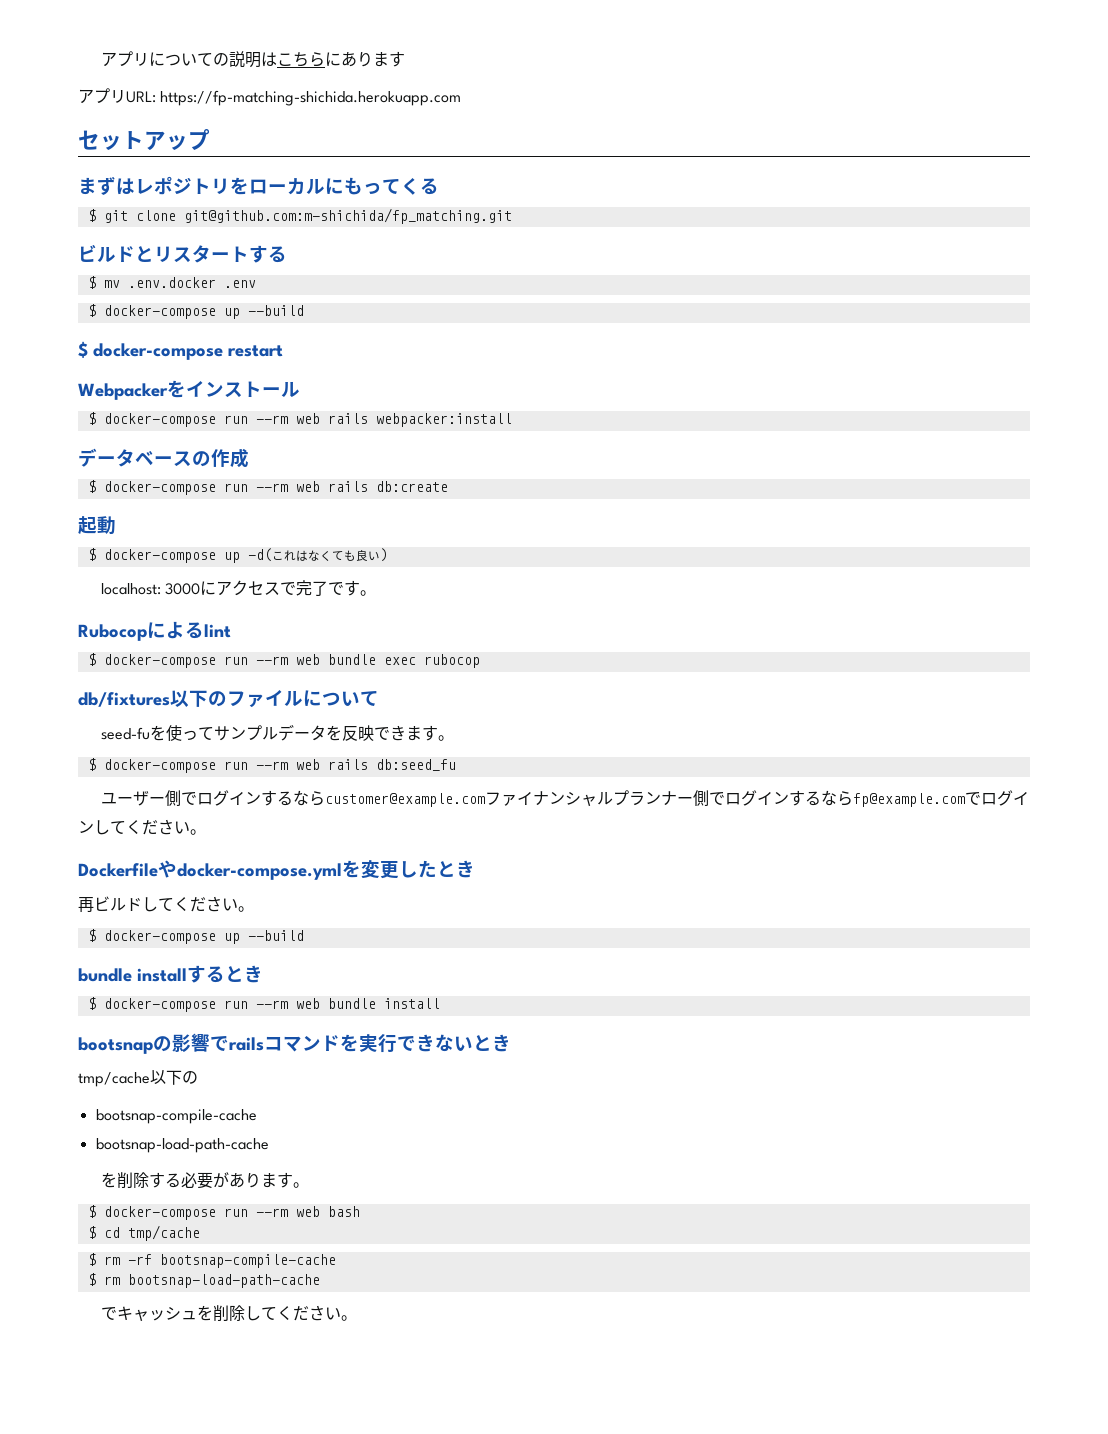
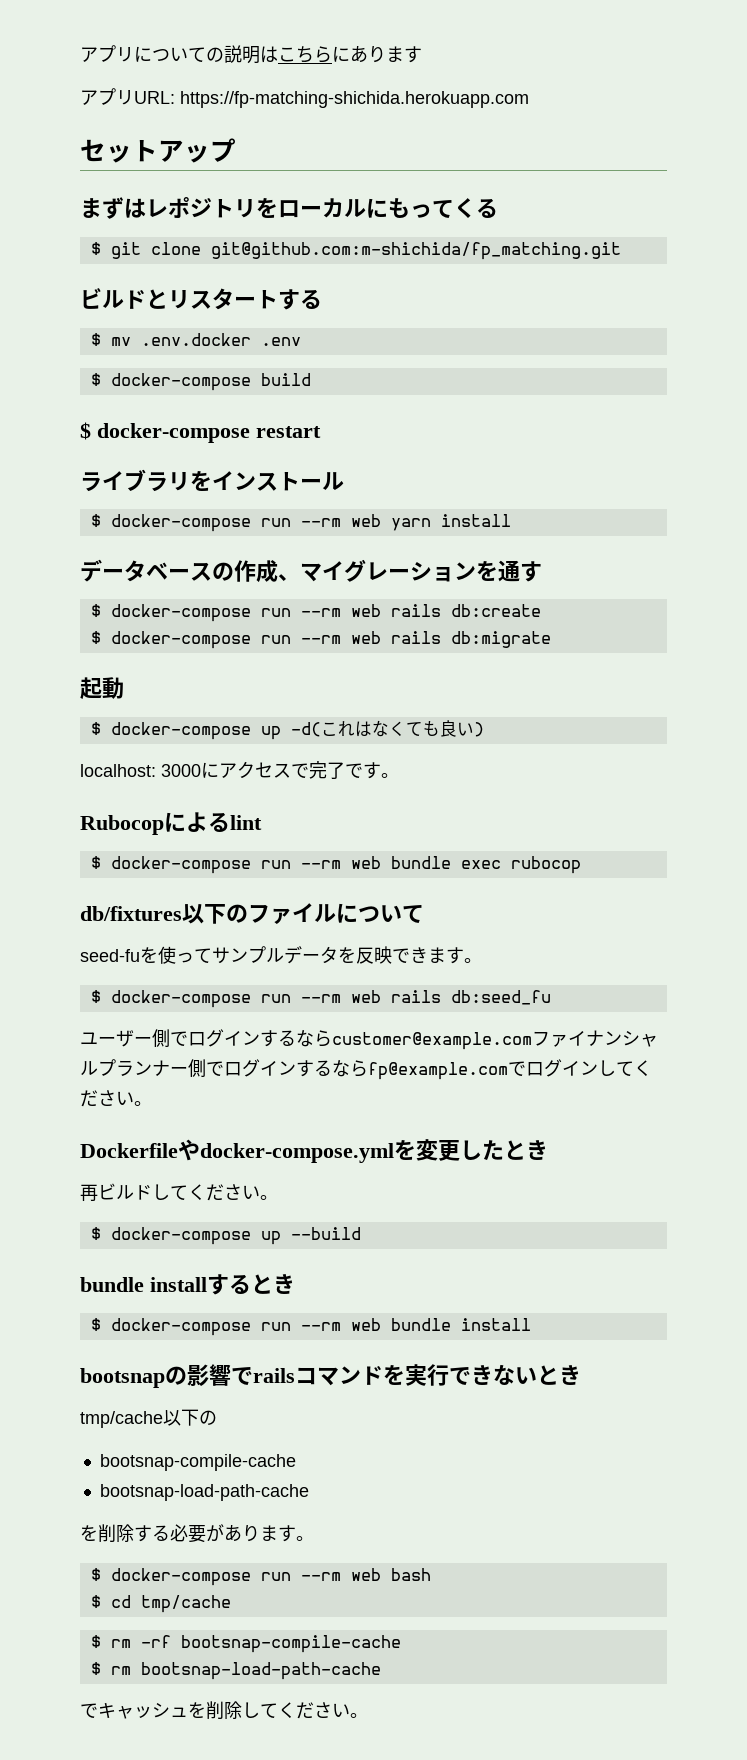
[223,305,304,319] up --build -> [260,373,311,386] build
[78,383,168,400] Webpacker -> [80,469,190,492] ライブラリ
[327,413,512,427] rails webpacker:install -> [390,514,511,531] yarn install
(249, 458) none -> [278,559,542,582] 、マイグレーションを通す
(448, 486) none -> [90,631,551,649] // $ docker-compose run --rm web rails db:migrate

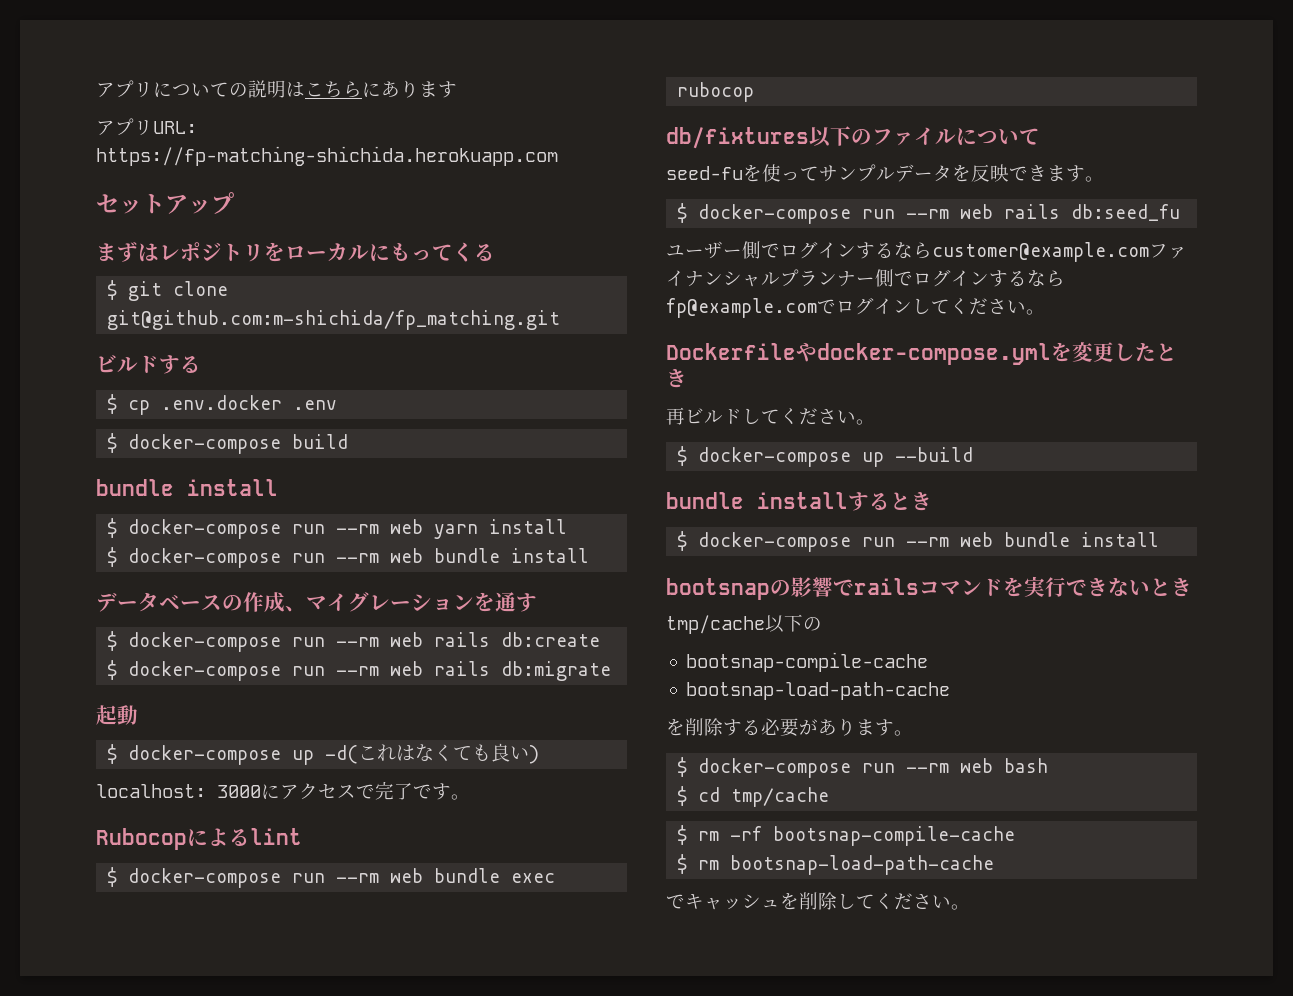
[146,288,278,310] とリスタート -> (159, 364) none
[110,337,131,346] mv -> [128,400,151,415] cp
[80,422,321,443] [80,469,344,492] $ docker-compose restart // ライブラリをインストール -> [96,479,278,496] bundle install
(511, 520) none -> [107,547,590,568] // $ docker-compose run --rm web bundle install

